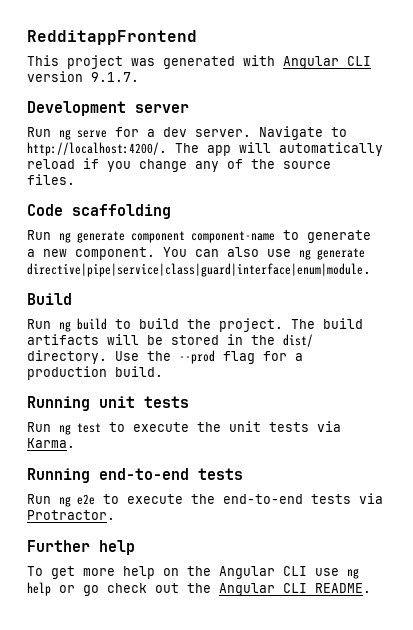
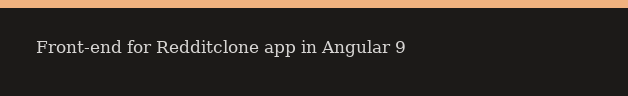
[27,30,197,45] [27,55,371,69] [27,71,139,82] [27,101,189,116] [27,126,347,140] [27,142,383,156] [27,158,331,172] [27,174,75,185] [27,204,171,219] [27,230,371,243] [27,247,365,260] [27,263,371,277] [27,293,72,305] [27,318,363,332] [27,334,313,347] [27,350,303,364] [27,366,163,380] [27,396,189,411] [27,421,341,435] [27,438,75,448] [27,468,243,483] [27,493,383,507] [27,510,115,520] [27,540,135,555] [27,566,359,579] [27,582,371,596] RedditappFrontend // This project was generated with Angular CLI version 9.1.7. // Development server // Run ng serve for a dev server. Navigate to http://localhost:4200/. The app will automatically reload if you change any of the source files. // Code scaffolding // Run ng generate component component-name to generate a new component. You can also use ng generate directive|pipe|service|class|guard|interface|enum|module. // Build // Run ng build to build the project. The build artifacts will be stored in the dist/ directory. Use the --prod flag for a production build. // Running unit tests // Run ng test to execute the unit tests via Karma. // Running end-to-end tests // Run ng e2e to execute the end-to-end tests via Protractor. // Further help // To get more help on the Angular CLI use ng help or go check out the Angular CLI README. -> [36,40,406,57] Front-end for Redditclone app in Angular 9

